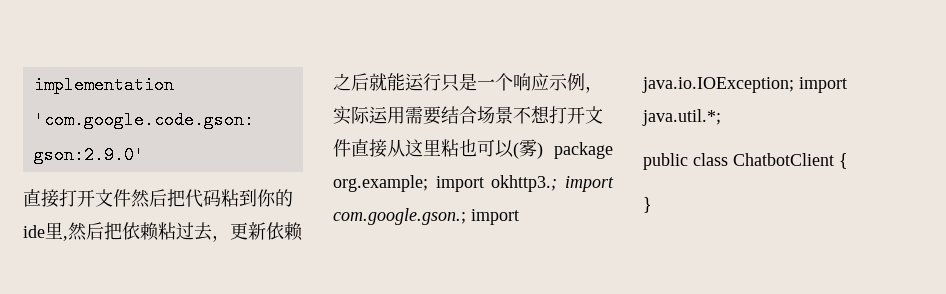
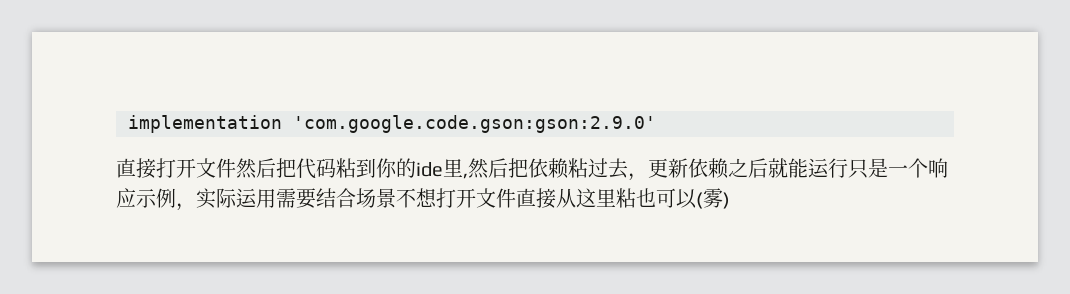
[554,142,613,159] [333,175,614,192] [333,208,519,225] [642,77,847,93] [642,109,721,126] [643,153,848,170] [643,197,652,213] package org.example; import okhttp3.; import com.google.gson.; import java.io.IOException; import java.util.*; // public class ChatbotClient { // } -> (730, 200) none

